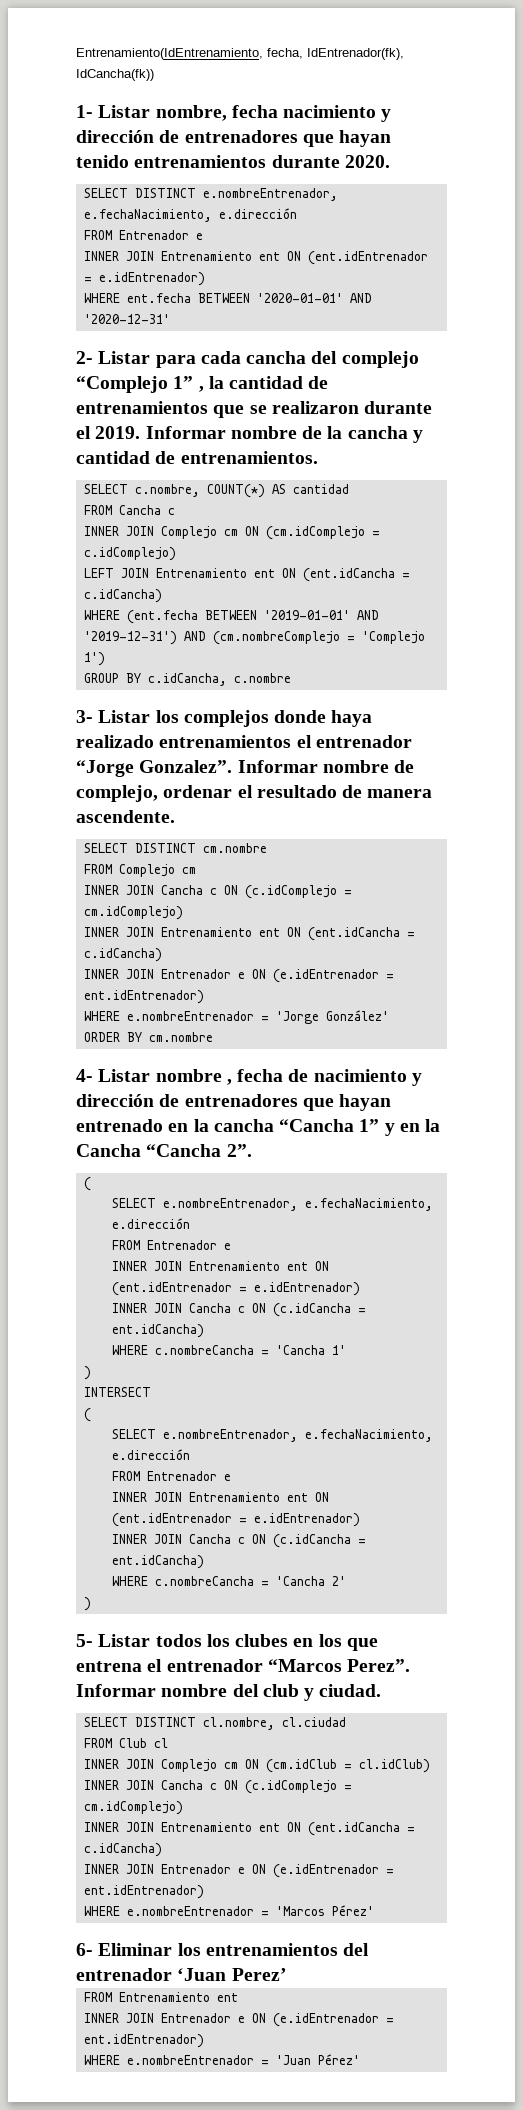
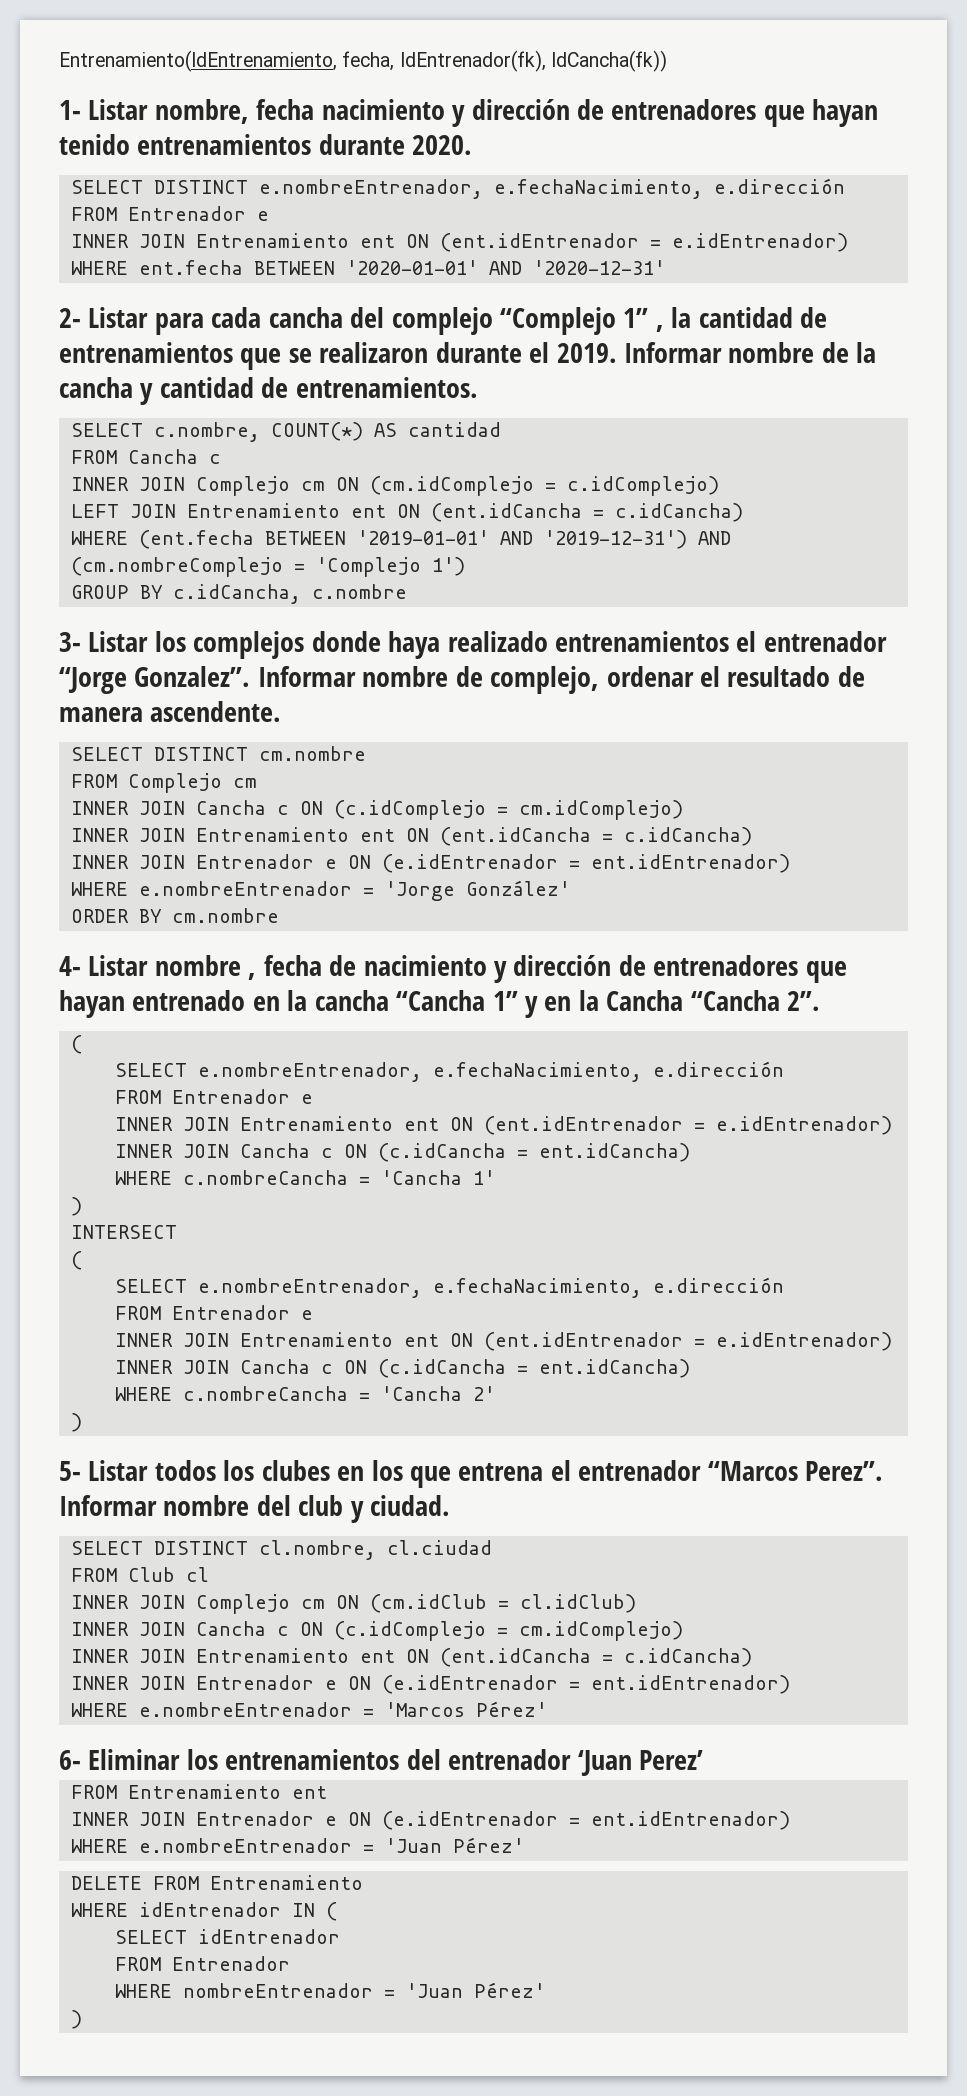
(360, 2059) none -> [70,1875,363,1890] [70,1902,337,1921] [114,1929,340,1944] [114,1956,290,1971] [114,1982,545,1998] [70,2010,82,2029] // DELETE FROM Entrenamiento // WHERE idEntrenador IN ( // SELECT idEntrenador // FROM Entrenador // WHERE nombreEntrenador = 'Juan Pérez' // )

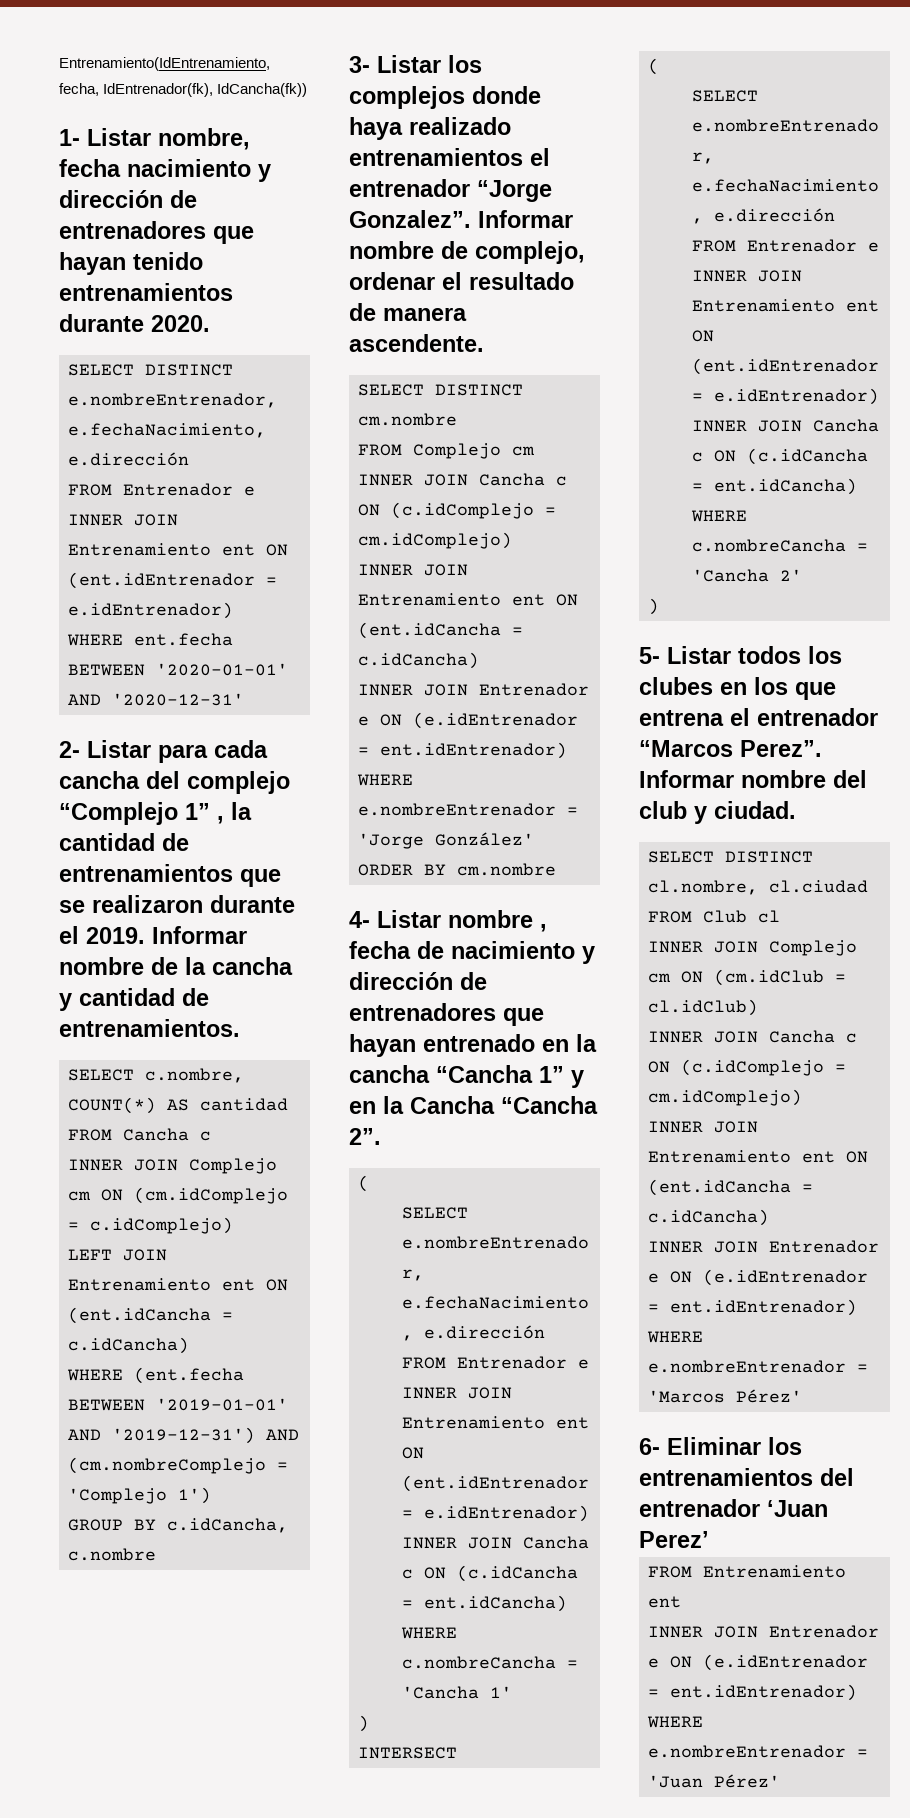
[70,1875,363,1890] [70,1902,337,1921] [114,1929,340,1944] [114,1956,290,1971] [114,1982,545,1998] [70,2010,82,2029] // DELETE FROM Entrenamiento // WHERE idEntrenador IN ( // SELECT idEntrenador // FROM Entrenador // WHERE nombreEntrenador = 'Juan Pérez' // ) -> (780, 1781) none

